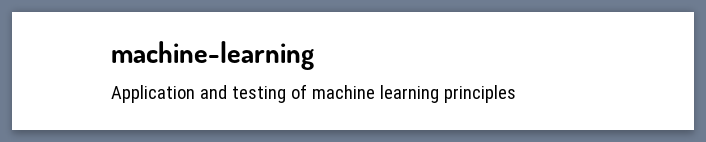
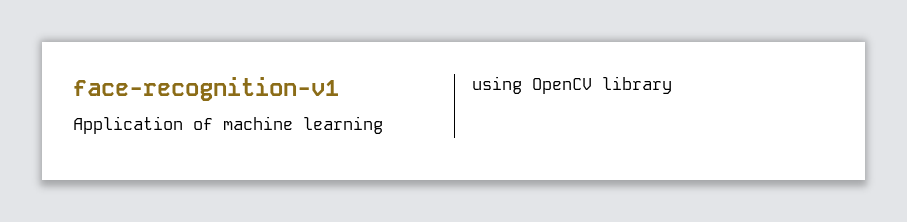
[111,41,314,70] machine-learning -> [73,77,339,101] face-recognition-v1
[199,85,286,103] and testing -> (183, 125) none
[443,85,516,103] principles -> [472,76,672,94] using OpenCV library

